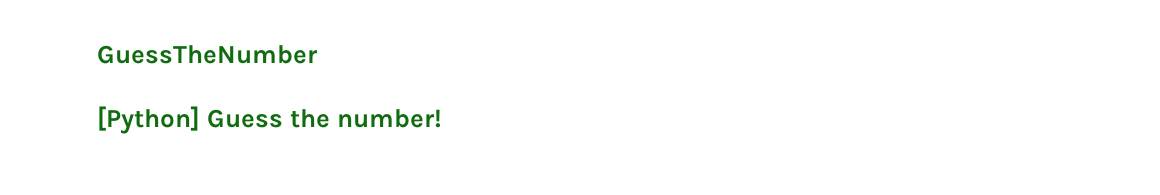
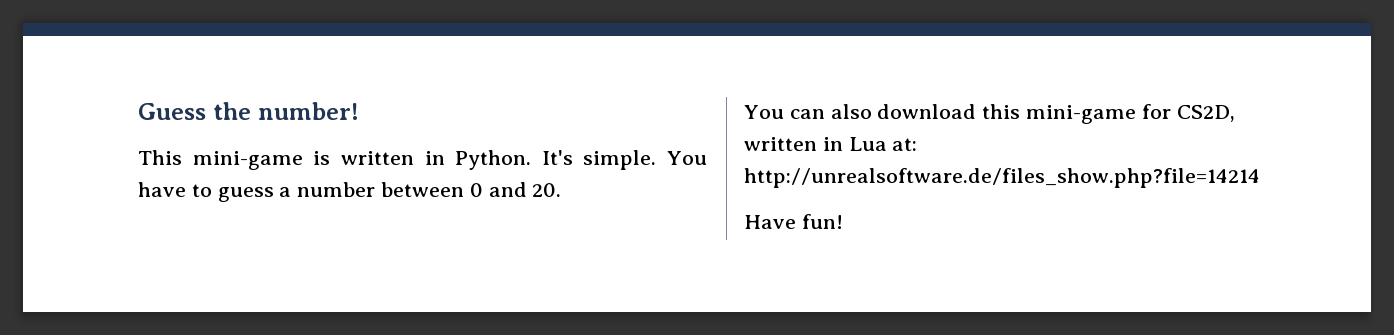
[97,45,318,64] [97,106,200,134] GuessTheNumber // [Python] -> (138, 111) none
(443, 118) none -> [138,150,708,170] [138,182,562,202] [744,104,1235,124] [744,137,918,151] [744,168,1260,188] [744,214,843,229] // This mini-game is written in Python. It's simple. You have to guess a number between 0 and 20. // You can also download this mini-game for CS2D, written in Lua at: http://unrealsoftware.de/files_show.php?file=14214 // Have fun!

